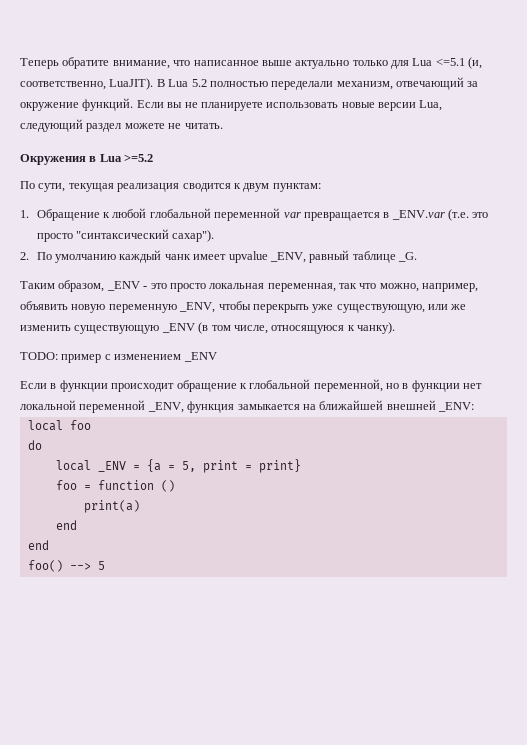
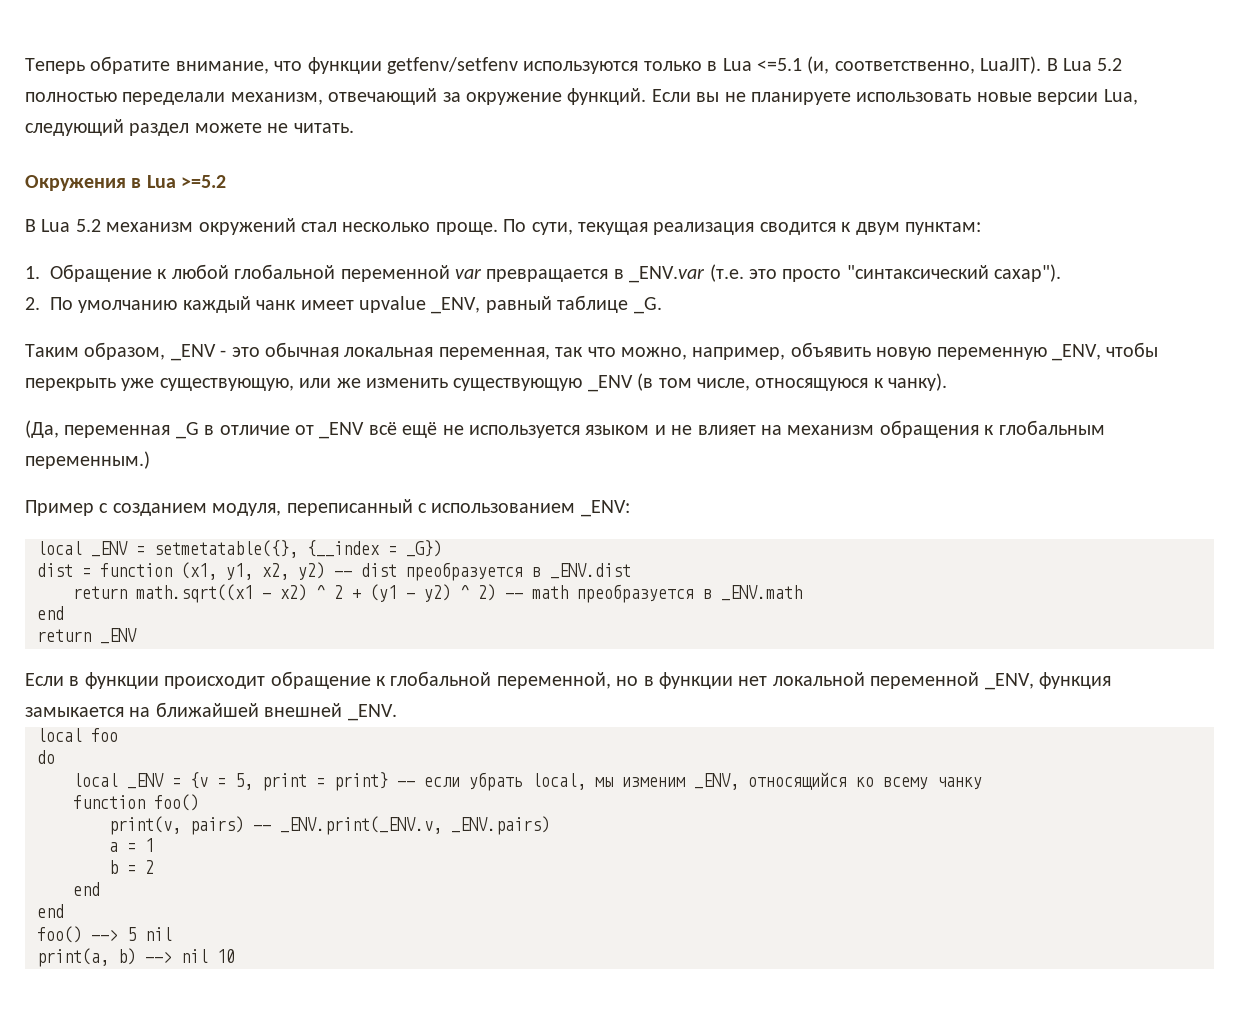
[193,60,409,69] написанное выше актуально только для -> [307,57,718,74] функции getfenv/setfenv используются только в
(154, 158) none -> [25,218,498,235] В Lua 5.2 механизм окружений стал несколько проще.
[169,283,206,292] просто -> [265,342,339,357] обычная
[20,352,182,363] TODO: пример с изменением -> [25,420,1105,439] [25,451,150,469] [25,499,630,517] [37,540,442,558] [37,562,631,581] [73,584,802,603] [37,606,64,620] [37,629,91,642] (Да, переменная _G в отличие от _ENV всё ещё не используется языком и не влияет на механизм обращения к глобальным переменным.) // Пример с созданием модуля, переписанный с использованием _ENV: // local _ENV = setmetatable({}, {__index = _G}) // dist = function (x1, y1, x2, y2) -- dist преобразуется в _ENV.dist // return math.sqrt((x1 - x2) ^ 2 + (y1 - y2) ^ 2) -- math преобразуется в _ENV.math // end // return
[438,402,474,412] _ENV: -> [347,704,397,721] _ENV.
[146,459,161,472] {a -> [190,772,208,789] {v
[55,480,175,492] [83,500,140,513] // foo = function () // print(a) -> [397,772,982,791] [73,794,199,811] [109,816,550,835] [109,838,154,852] [109,860,154,874] -- если убрать local, мы изменим _ENV, относящийся ко всему чанку // function foo() // print(v, pairs) -- _ENV.print(_ENV.v, _ENV.pairs) // a = 1 // b = 2
(105, 565) none -> [145,927,172,941] [37,948,235,967] nil // print(a, b) --> nil 10

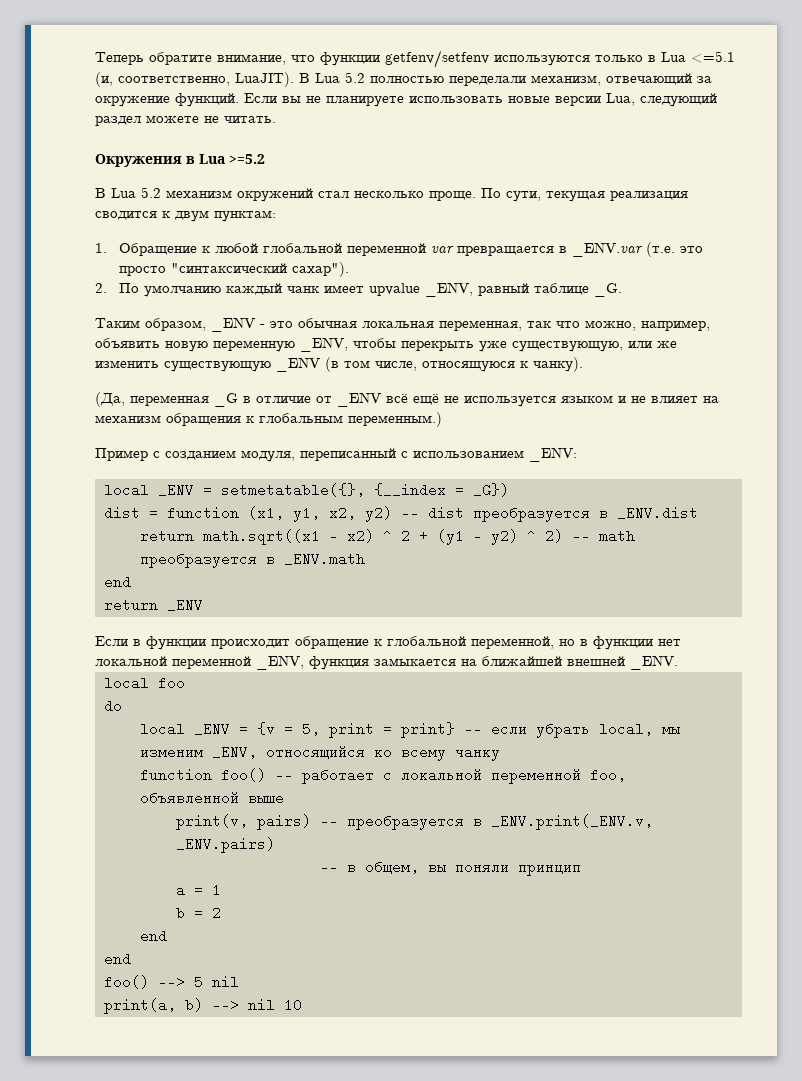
(199, 802) none -> [274,766,626,784] [139,789,284,806] -- работает с локальной переменной foo, объявленной выше
(271, 828) none -> [346,812,482,830] преобразуется в
(550, 825) none -> [319,858,581,876] // -- в общем, вы поняли принцип

